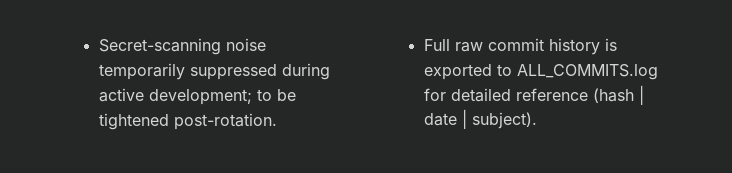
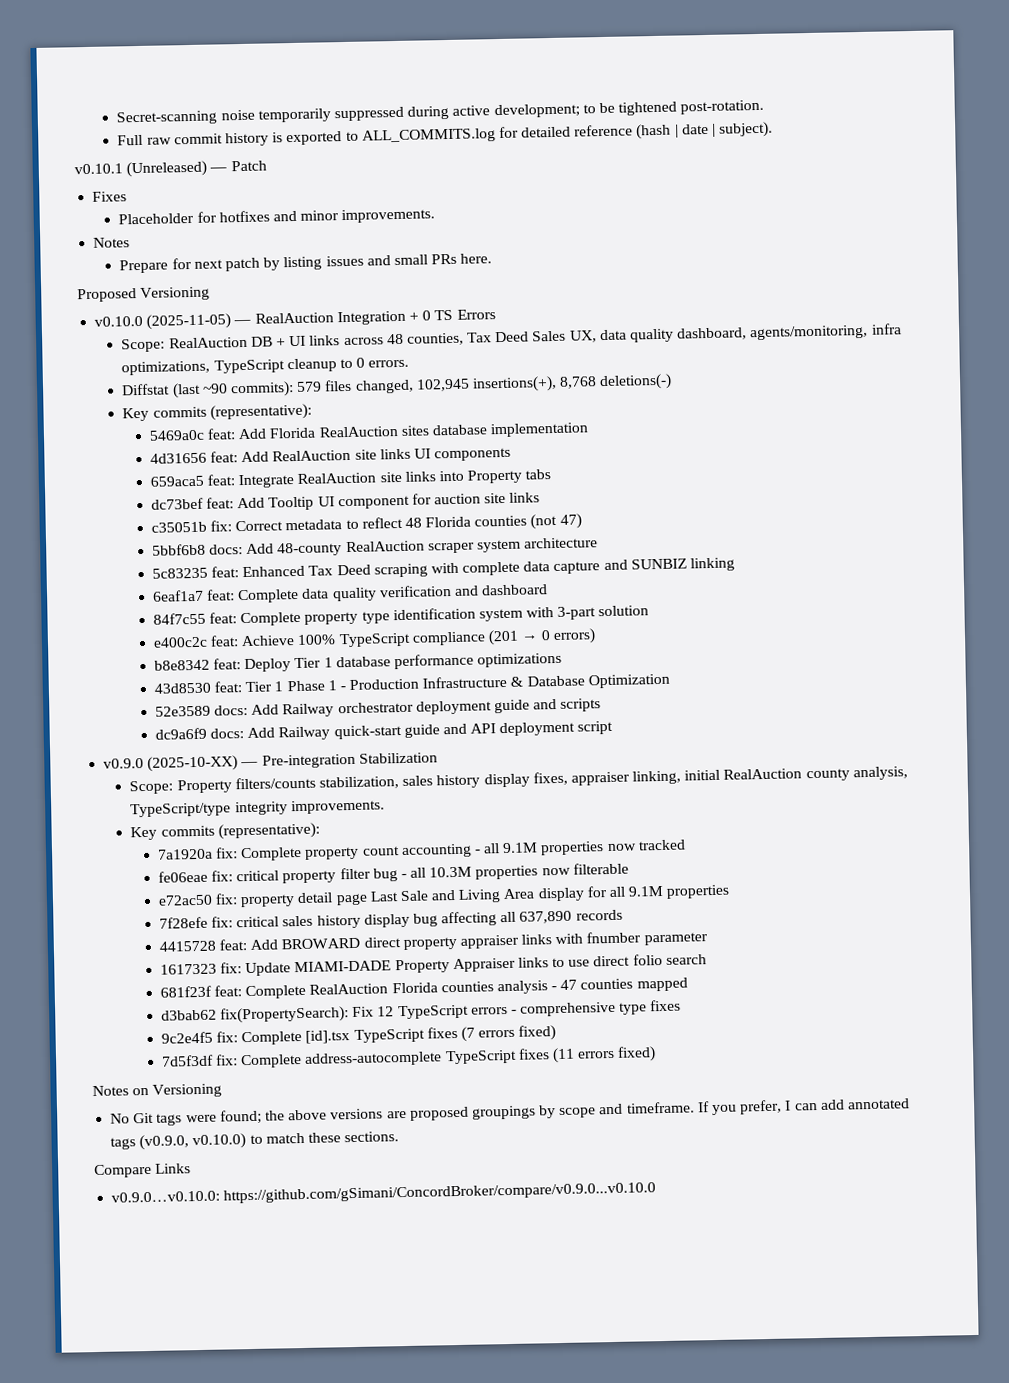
(537, 120) none -> [74,160,267,178] [92,191,128,202] [118,208,436,225] [93,237,131,248] [119,253,493,274] [77,286,211,303] [94,309,496,330] [121,323,902,353] [121,357,410,376] [121,373,673,399] [122,403,312,422] [148,422,590,441] [149,447,512,464] [149,469,552,489] [150,492,541,511] [150,513,582,533] [151,537,599,557] [151,557,736,579] [151,584,549,604] [152,605,650,627] [152,628,597,648] [153,652,563,673] [153,673,670,694] [154,698,602,718] [154,720,614,741] [103,752,438,772] [129,766,908,795] [130,799,385,818] [130,822,320,841] [157,839,686,862] [157,862,629,884] [157,884,731,908] [158,909,623,929] [158,931,708,952] [159,953,707,977] [159,977,688,1000] [160,999,682,1024] [160,1025,557,1046] [160,1046,657,1069] [92,1083,223,1098] [110,1098,910,1126] [110,1131,400,1151] [94,1163,192,1179] [111,1182,657,1204] // v0.10.1 (Unreleased) — Patch // Fixes // Placeholder for hotfixes and minor improvements. // Notes // Prepare for next patch by listing issues and small PRs here. // Proposed Versioning // v0.10.0 (2025-11-05) — RealAuction Integration + 0 TS Errors // Scope: RealAuction DB + UI links across 48 counties, Tax Deed Sales UX, data quality dashboard, agents/monitoring, infra optimizations, TypeScript cleanup to 0 errors. // Diffstat (last ~90 commits): 579 files changed, 102,945 insertions(+), 8,768 deletions(-) // Key commits (representative): // 5469a0c feat: Add Florida RealAuction sites database implementation // 4d31656 feat: Add RealAuction site links UI components // 659aca5 feat: Integrate RealAuction site links into Property tabs // dc73bef feat: Add Tooltip UI component for auction site links // c35051b fix: Correct metadata to reflect 48 Florida counties (not 47) // 5bbf6b8 docs: Add 48-county RealAuction scraper system architecture // 5c83235 feat: Enhanced Tax Deed scraping with complete data capture and SUNBIZ linking // 6eaf1a7 feat: Complete data quality verification and dashboard // 84f7c55 feat: Complete property type identification system with 3-part solution // e400c2c feat: Achieve 100% TypeScript compliance (201 → 0 errors) // b8e8342 feat: Deploy Tier 1 database performance optimizations // 43d8530 feat: Tier 1 Phase 1 - Production Infrastructure & Database Optimization // 52e3589 docs: Add Railway orchestrator deployment guide and scripts // dc9a6f9 docs: Add Railway quick-start guide and API deployment script // v0.9.0 (2025-10-XX) — Pre‑integration Stabilization // Scope: Property filters/counts stabilization, sales history display fixes, appraiser linking, initial RealAuction county analysis, TypeScript/type integrity improvements. // Key commits (representative): // 7a1920a fix: Complete property count accounting - all 9.1M properties now tracked // fe06eae fix: critical property filter bug - all 10.3M properties now filterable // e72ac50 fix: property detail page Last Sale and Living Area display for all 9.1M properties // 7f28efe fix: critical sales history display bug affecting all 637,890 records // 4415728 feat: Add BROWARD direct property appraiser links with fnumber parameter // 1617323 fix: Update MIAMI-DADE Property Appraiser links to use direct folio search // 681f23f feat: Complete RealAuction Florida counties analysis - 47 counties mapped // d3bab62 fix(PropertySearch): Fix 12 TypeScript errors - comprehensive type fixes // 9c2e4f5 fix: Complete [id].tsx TypeScript fixes (7 errors fixed) // 7d5f3df fix: Complete address-autocomplete TypeScript fixes (11 errors fixed) // Notes on Versioning // No Git tags were found; the above versions are proposed groupings by scope and timeframe. If you prefer, I can add annotated tags (v0.9.0, v0.10.0) to match these sections. // Compare Links // v0.9.0…v0.10.0: https://github.com/gSimani/ConcordBroker/compare/v0.9.0...v0.10.0

